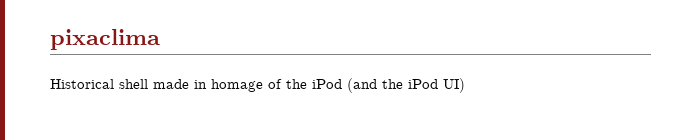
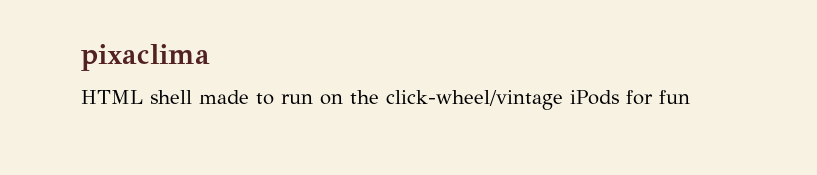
[50,79,114,89] Historical -> [81,90,143,104] HTML
[194,78,465,93] in homage of the iPod (and the iPod UI) -> [256,90,690,110] to run on the click-wheel/vintage iPods for fun

